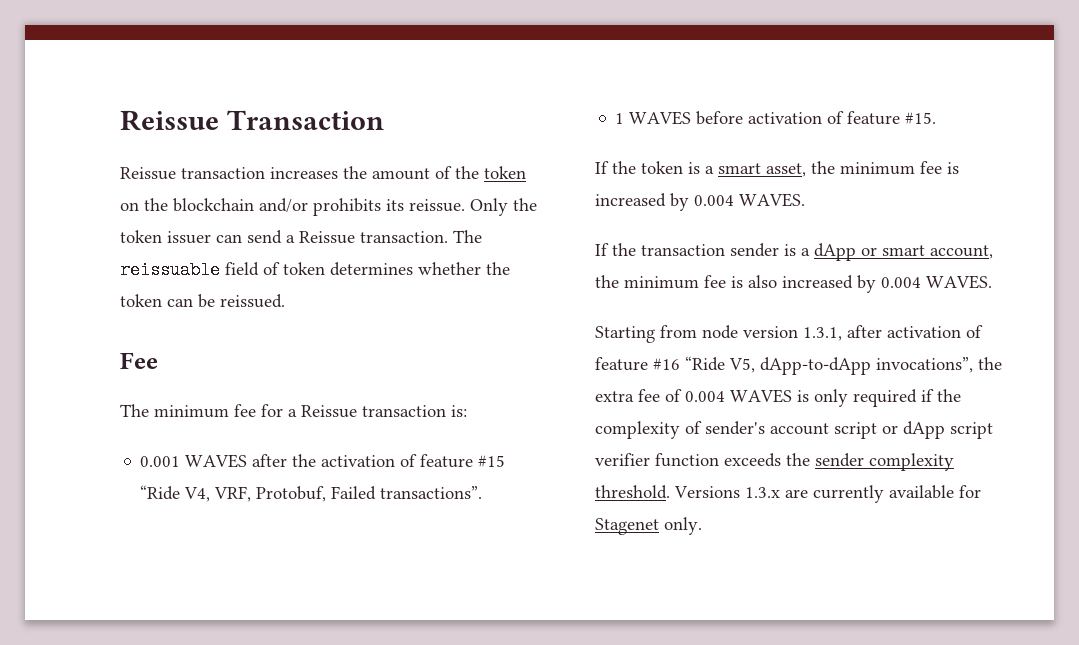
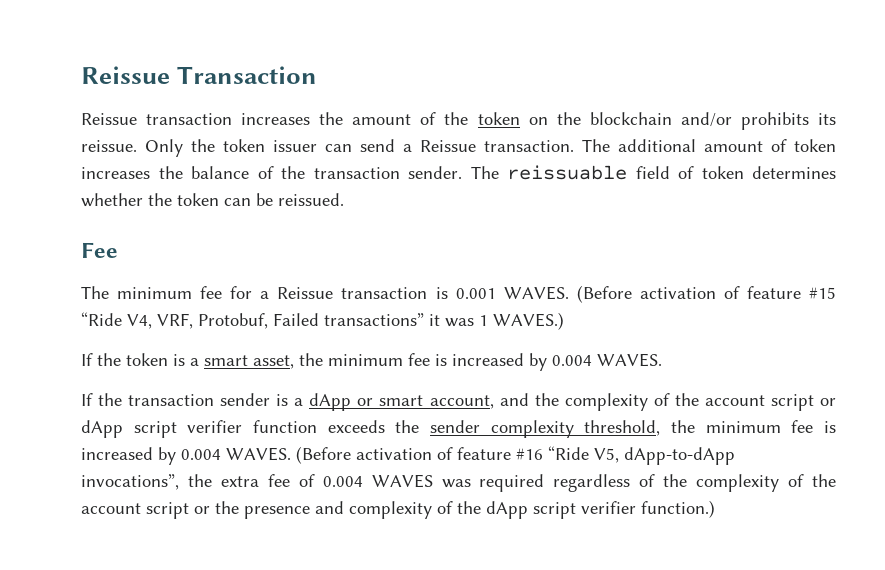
(482, 236) none -> [618,139,836,152] [81,166,499,179] additional amount of token increases the balance of the transaction sender. The
[451,405,467,417] [140,454,317,468] is: // 0.001 WAVES after the -> [435,285,632,303] is 0.001 WAVES. (Before
[380,486,483,499] [615,111,937,125] transactions”. // 1 WAVES before activation of feature #15. -> [324,312,564,330] transactions” it was 1 WAVES.)
[595,275,992,293] [595,325,882,343] the minimum fee is also increased by 0.004 WAVES. // Starting from node version 1.3.1, after -> [499,393,836,411] [81,420,836,438] [81,446,351,465] and the complexity of the account script or dApp script verifier function exceeds the sender complexity threshold, the minimum fee is increased by 0.004 WAVES. (Before
[797,389,961,407] [595,421,993,439] [595,453,954,471] [595,485,981,503] [595,517,702,535] is only required if the complexity of sender's account script or dApp script verifier function exceeds the sender complexity threshold. Versions 1.3.x are currently available for Stagenet only. -> [441,474,837,492] [81,500,715,519] was required regardless of the complexity of the account script or the presence and complexity of the dApp script verifier function.)

